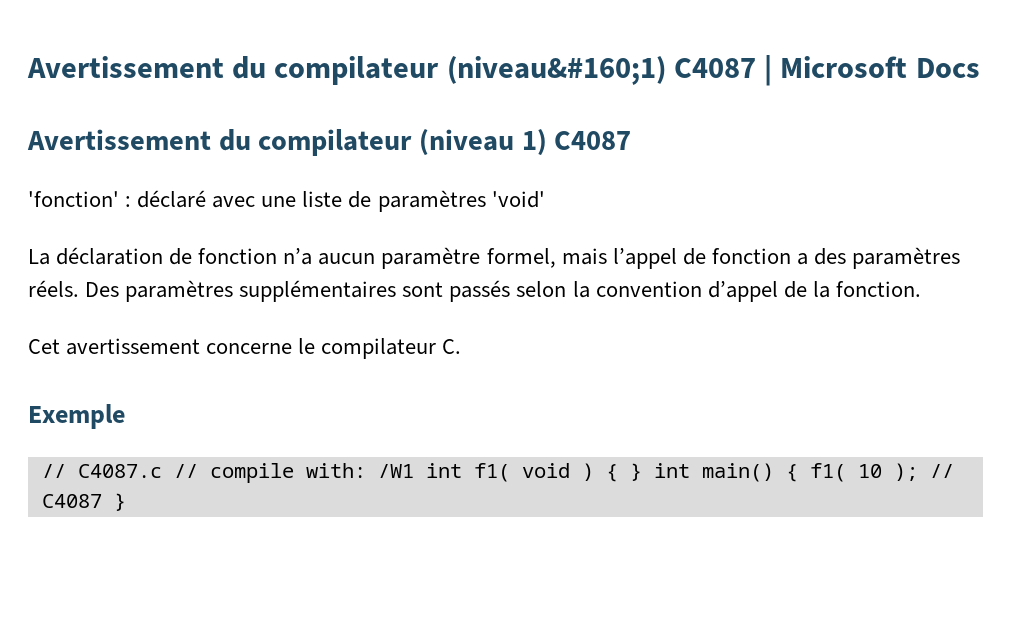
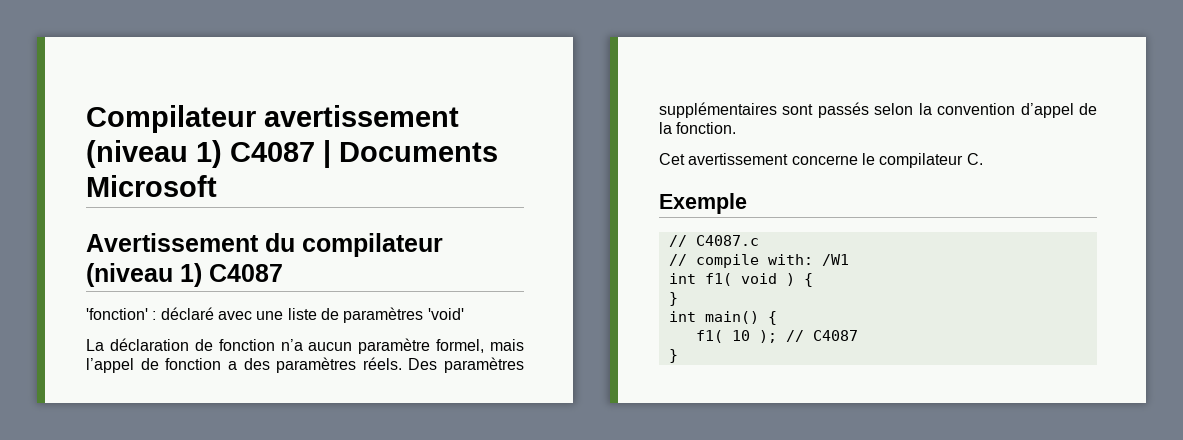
[27,56,666,85] Avertissement du compilateur (niveau&#160;1) -> [86,105,459,133] [86,140,222,168] Compilateur avertissement (niveau 1)
(773, 70) none -> [339,142,498,162] Documents
[915,58,980,78] Docs -> (217, 186) none
(162, 471) none -> (759, 240) //
(414, 471) none -> (849, 260) //
[629,463,642,481] } -> [668,292,678,306] // } //
(798, 473) none -> (777, 318) //
(102, 501) none -> (858, 335) //

